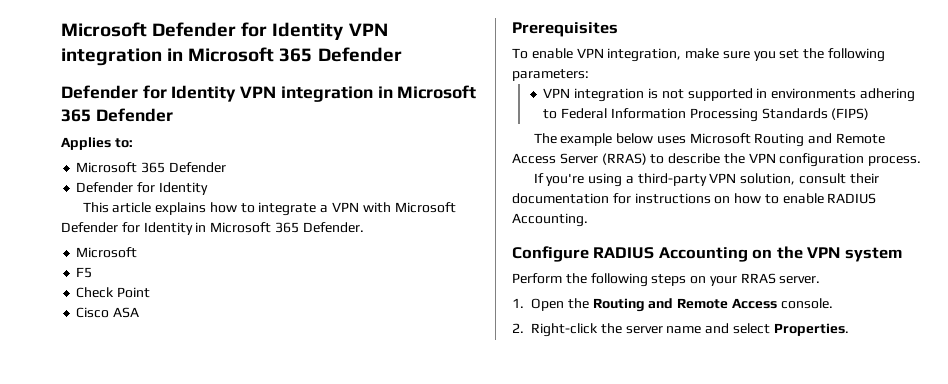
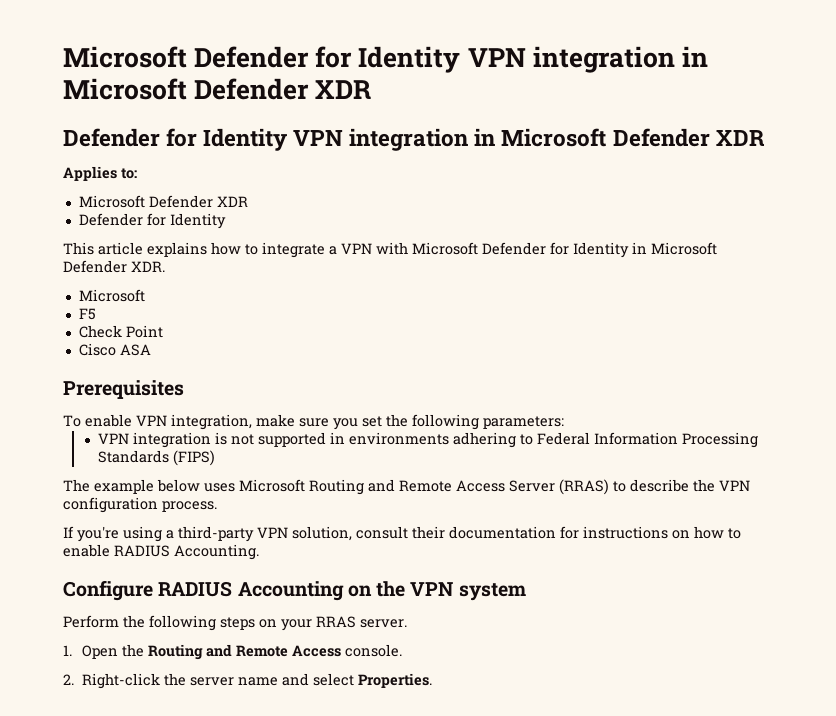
[279,47,402,62] [61,85,477,102] [61,108,173,122] 365 Defender // Defender for Identity VPN integration in Microsoft 365 Defender -> [194,78,372,100] [63,128,765,151] Defender XDR // Defender for Identity VPN integration in Microsoft Defender XDR
[141,162,226,173] 365 Defender -> [148,195,248,208] Defender XDR
[274,222,364,233] 365 Defender. -> [63,260,165,273] Defender XDR.

